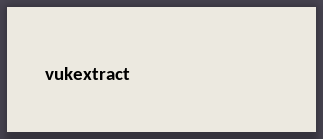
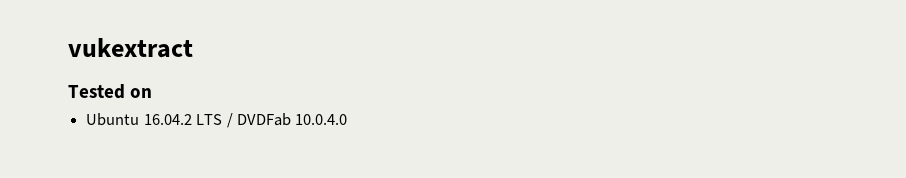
(130, 73) none -> [68,84,153,99] [86,113,348,128] // Tested on // Ubuntu 16.04.2 LTS / DVDFab 10.0.4.0

